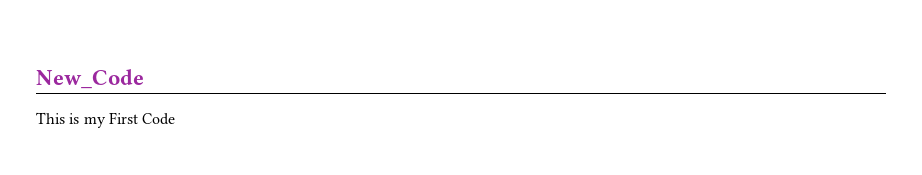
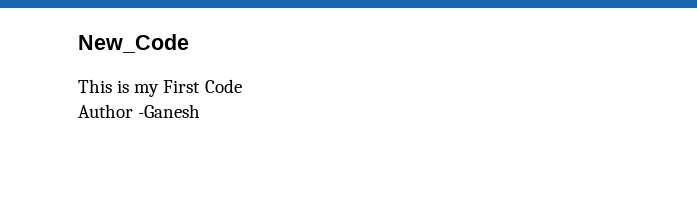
(176, 119) none -> [78,104,201,118] // Author -Ganesh

